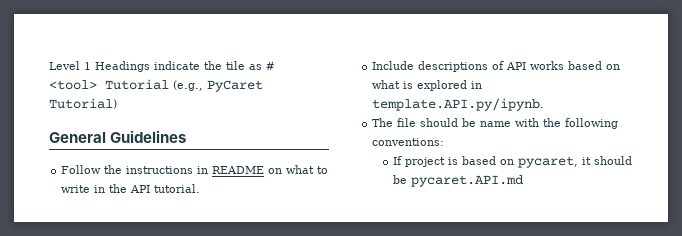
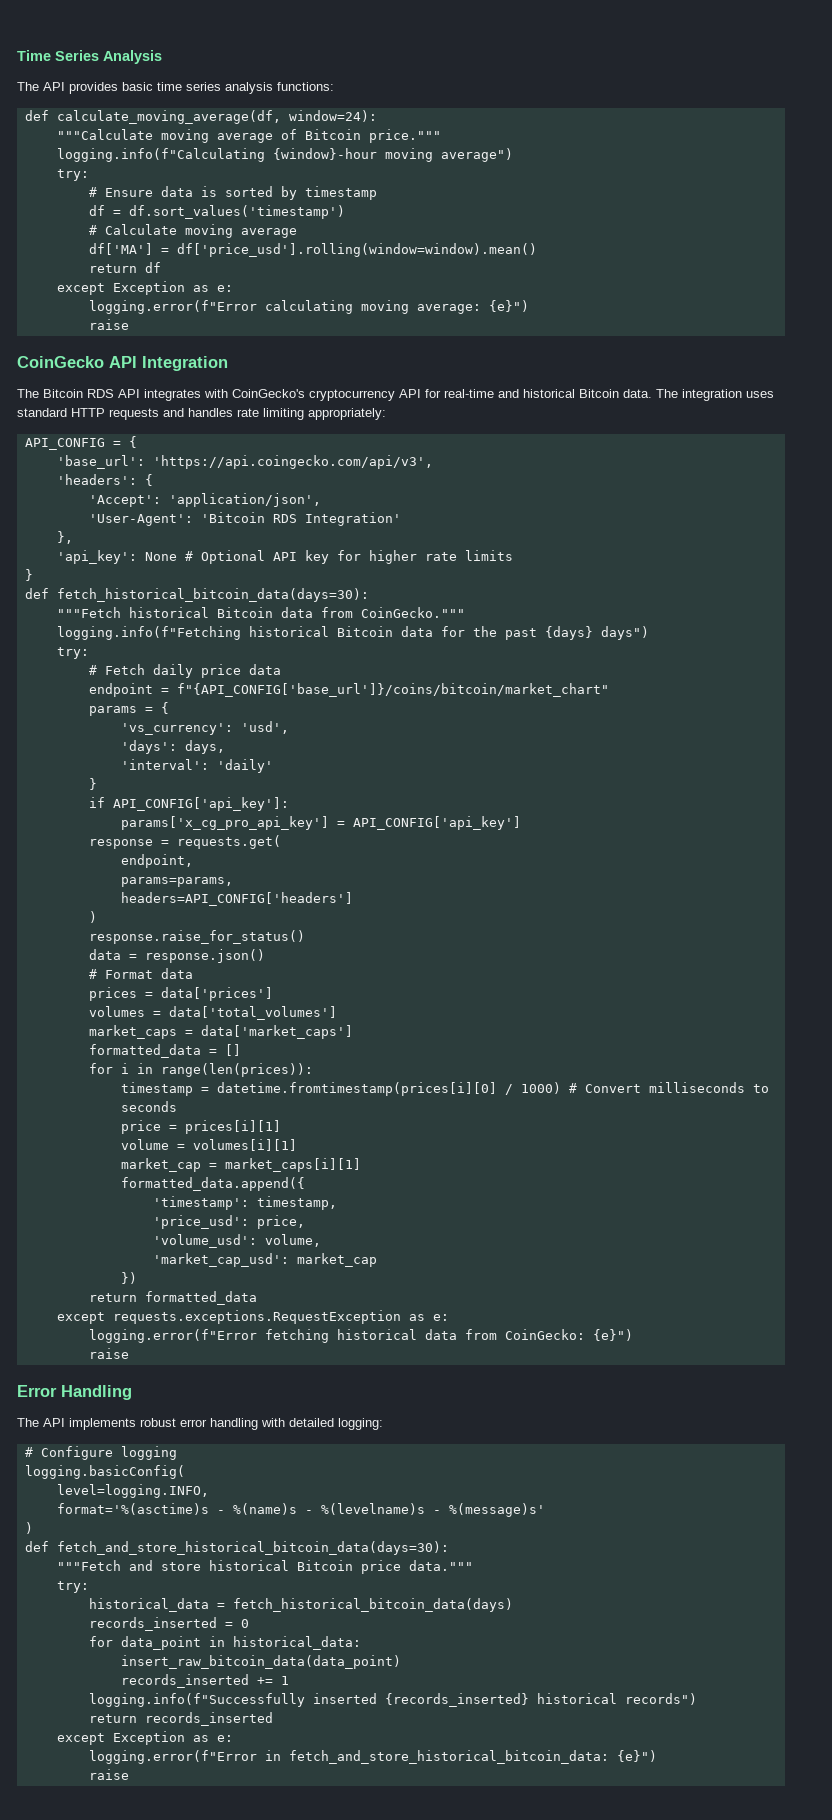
[49,61,274,72] [49,79,263,92] [49,98,117,109] [49,130,187,143] [61,165,329,174] [61,184,201,193] [372,61,621,72] [372,80,483,91] [372,98,545,111] [372,118,619,129] [372,138,445,146] [393,156,633,168] [393,175,524,187] Level 1 Headings indicate the tile as # <tool> Tutorial (e.g., PyCaret Tutorial) // General Guidelines // Follow the instructions in README on what to write in the API tutorial. // Include descriptions of API works based on what is explored in template.API.py/ipynb. // The file should be name with the following conventions: // If project is based on pycaret, it should be pycaret.API.md -> [17,50,162,64] [17,82,334,94] [24,110,377,124] [56,129,441,143] [56,148,513,162] [56,169,89,181] [88,186,377,200] [88,205,345,219] [88,224,297,238] [88,243,537,257] [88,262,161,273] [56,281,233,295] [88,300,529,314] [88,319,129,330] [17,356,228,371] [17,389,774,401] [17,408,386,420] [24,436,137,450] [56,455,433,469] [56,474,153,486] [88,493,321,507] [88,512,401,526] [56,531,73,544] [56,550,513,564] [24,569,33,581] [24,588,369,602] [56,607,465,618] [56,626,649,640] [56,647,89,659] [88,664,281,678] [88,683,609,697] [88,702,169,716] [120,721,289,735] [120,740,225,754] [120,759,273,773] [88,778,97,790] [88,797,289,811] [120,816,521,830] [88,835,281,849] [120,854,193,868] [120,877,233,887] [120,892,353,906] [88,911,97,923] [88,930,305,944] [88,949,265,963] [88,968,193,979] [88,987,273,1001] [88,1006,337,1020] [88,1025,353,1039] [88,1044,241,1058] [88,1063,313,1077] [120,1082,769,1096] [120,1101,177,1112] [120,1120,281,1134] [120,1139,297,1151] [120,1158,361,1172] [120,1177,305,1191] [152,1196,337,1210] [152,1215,305,1229] [152,1234,321,1248] [152,1253,377,1267] [120,1272,137,1284] [88,1291,257,1305] [56,1310,449,1324] [88,1329,633,1343] [88,1348,129,1359] [17,1385,132,1400] [17,1418,383,1430] [24,1446,177,1460] [24,1465,185,1479] [56,1484,209,1498] [56,1503,545,1517] [24,1522,33,1534] [24,1541,449,1555] [56,1560,473,1574] [56,1581,89,1593] [88,1598,513,1612] [88,1617,249,1631] [88,1636,361,1650] [120,1655,401,1669] [120,1674,289,1688] [88,1693,697,1707] [88,1712,273,1726] [56,1731,233,1745] [88,1750,657,1764] [88,1769,129,1780] Time Series Analysis // The API provides basic time series analysis functions: // def calculate_moving_average(df, window=24): // """Calculate moving average of Bitcoin price.""" // logging.info(f"Calculating {window}-hour moving average") // try: // # Ensure data is sorted by timestamp // df = df.sort_values('timestamp') // # Calculate moving average // df['MA'] = df['price_usd'].rolling(window=window).mean() // return df // except Exception as e: // logging.error(f"Error calculating moving average: {e}") // raise // CoinGecko API Integration // The Bitcoin RDS API integrates with CoinGecko's cryptocurrency API for real-time and historical Bitcoin data. The integration uses standard HTTP requests and handles rate limiting appropriately: // API_CONFIG = { // 'base_url': 'https://api.coingecko.com/api/v3', // 'headers': { // 'Accept': 'application/json', // 'User-Agent': 'Bitcoin RDS Integration' // }, // 'api_key': None # Optional API key for higher rate limits // } // def fetch_historical_bitcoin_data(days=30): // """Fetch historical Bitcoin data from CoinGecko.""" // logging.info(f"Fetching historical Bitcoin data for the past {days} days") // try: // # Fetch daily price data // endpoint = f"{API_CONFIG['base_url']}/coins/bitcoin/market_chart" // params = { // 'vs_currency': 'usd', // 'days': days, // 'interval': 'daily' // } // if API_CONFIG['api_key']: // params['x_cg_pro_api_key'] = API_CONFIG['api_key'] // response = requests.get( // endpoint, // params=params, // headers=API_CONFIG['headers'] // ) // response.raise_for_status() // data = response.json() // # Format data // prices = data['prices'] // volumes = data['total_volumes'] // market_caps = data['market_caps'] // formatted_data = [] // for i in range(len(prices)): // timestamp = datetime.fromtimestamp(prices[i][0] / 1000) # Convert milliseconds to seconds // price = prices[i][1] // volume = volumes[i][1] // market_cap = market_caps[i][1] // formatted_data.append({ // 'timestamp': timestamp, // 'price_usd': price, // 'volume_usd': volume, // 'market_cap_usd': market_cap // }) // return formatted_data // except requests.exceptions.RequestException as e: // logging.error(f"Error fetching historical data from CoinGecko: {e}") // raise // Error Handling // The API implements robust error handling with detailed logging: // # Configure logging // logging.basicConfig( // level=logging.INFO, // format='%(asctime)s - %(name)s - %(levelname)s - %(message)s' // ) // def fetch_and_store_historical_bitcoin_data(days=30): // """Fetch and store historical Bitcoin price data.""" // try: // historical_data = fetch_historical_bitcoin_data(days) // records_inserted = 0 // for data_point in historical_data: // insert_raw_bitcoin_data(data_point) // records_inserted += 1 // logging.info(f"Successfully inserted {records_inserted} historical records") // return records_inserted // except Exception as e: // logging.error(f"Error in fetch_and_store_historical_bitcoin_data: {e}") // raise

